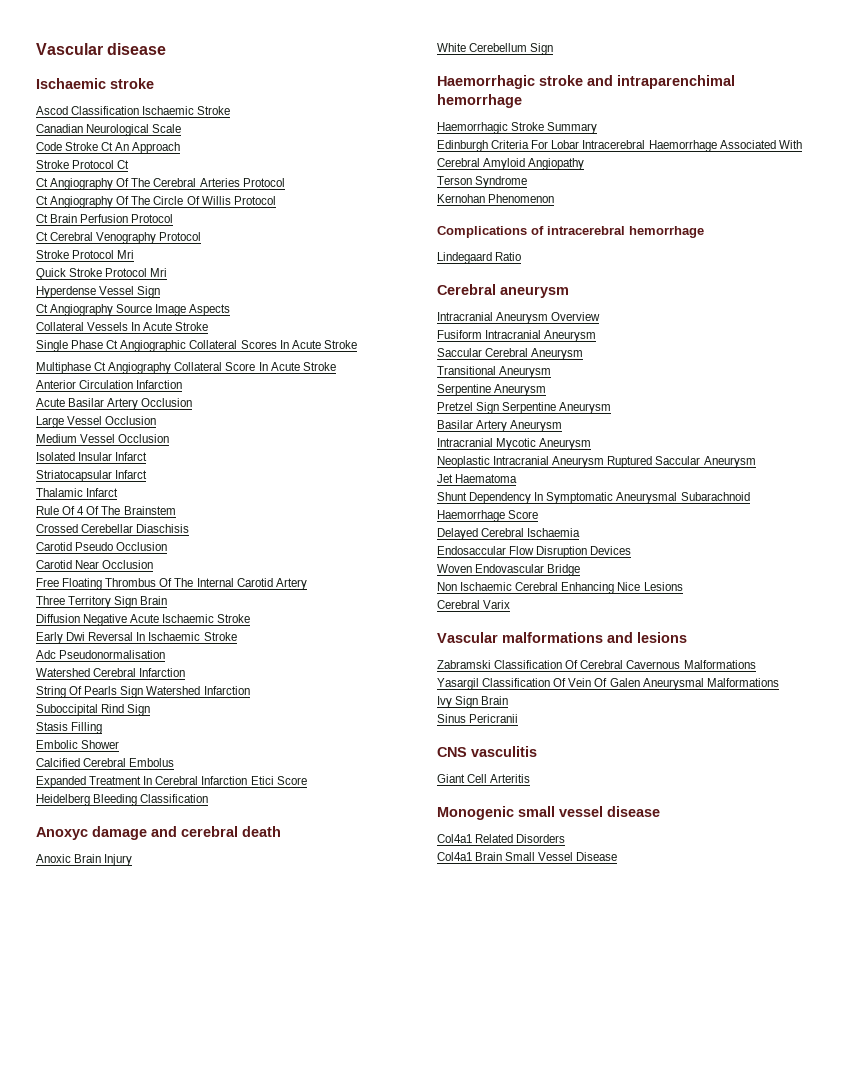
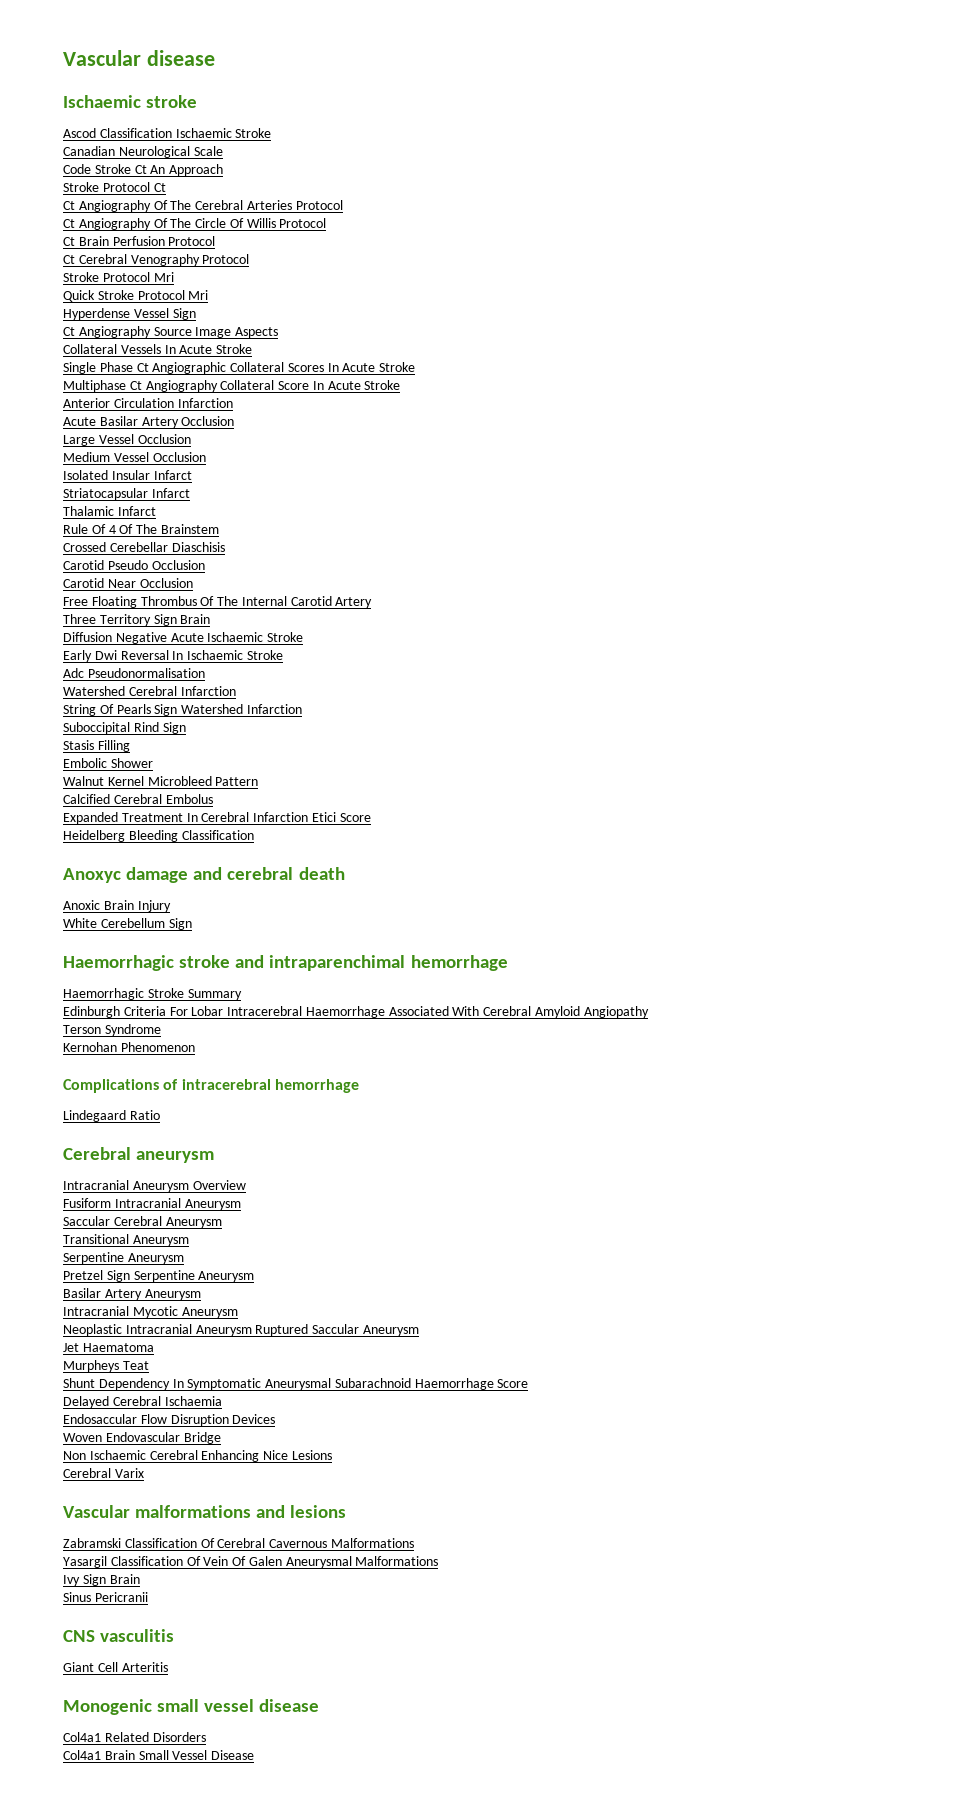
(120, 744) none -> [63,776,259,786] // Walnut Kernel Microbleed Pattern
(518, 478) none -> [63,1360,149,1372] // Murpheys Teat

